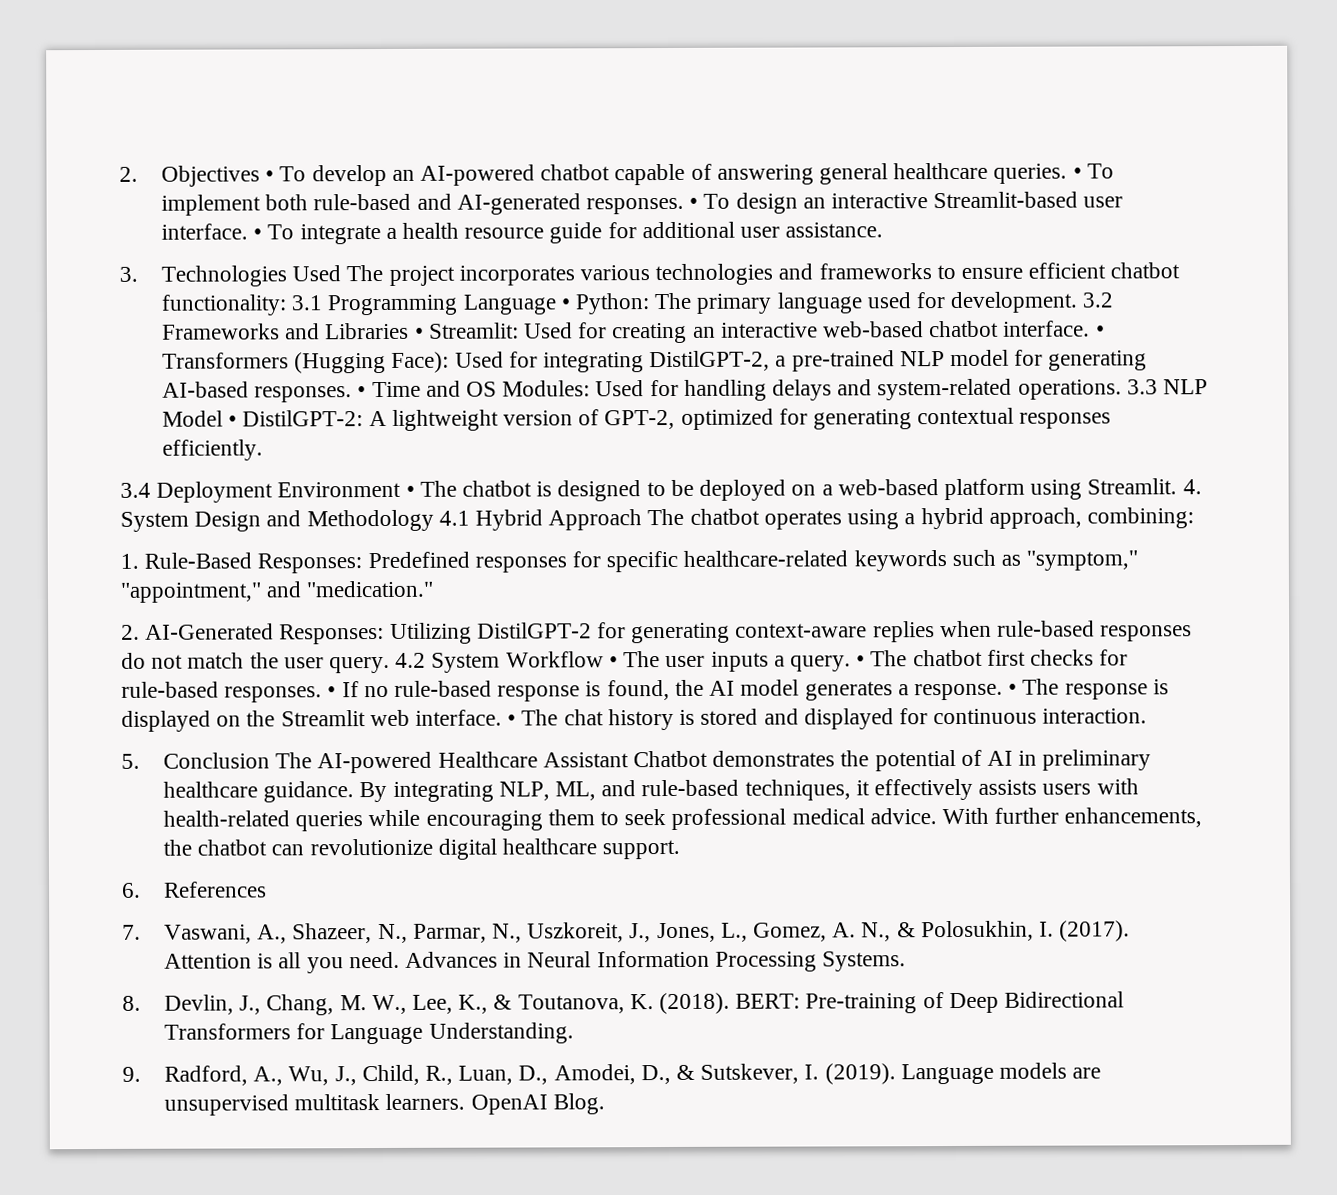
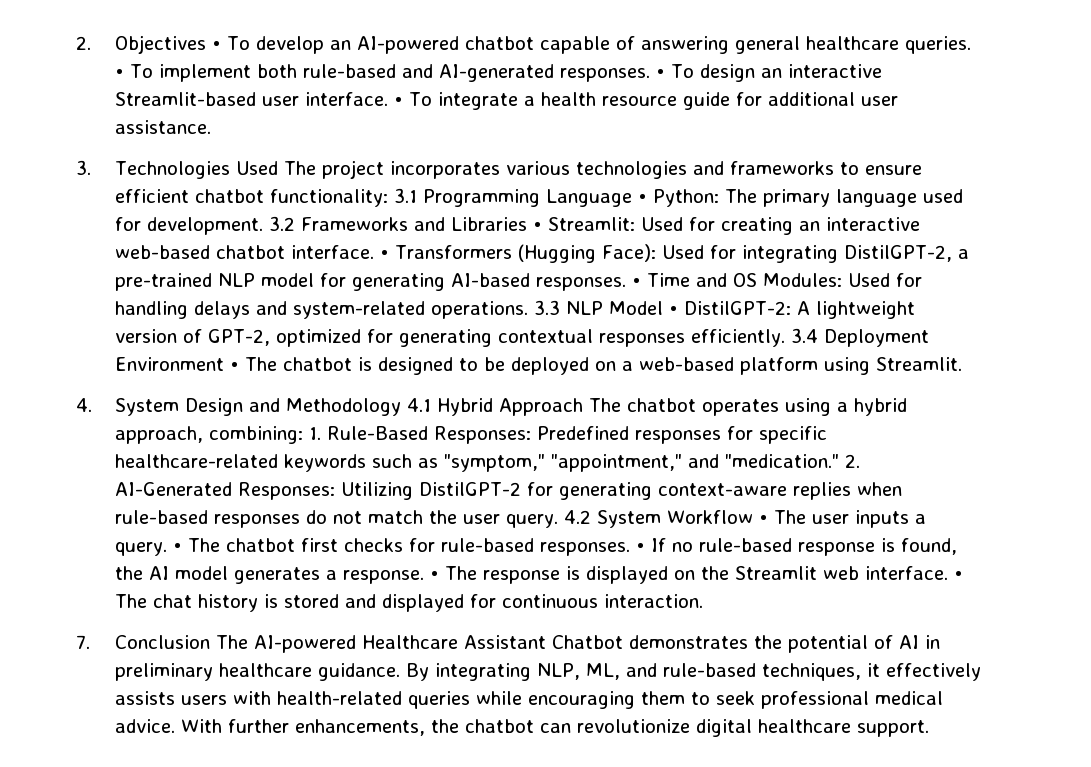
(263, 450) // -> (786, 338) none
(1178, 486) none -> (963, 364) //
(1194, 518) // -> (304, 435) none
(434, 589) // -> (840, 461) none
[121,753,140,769] 5. -> [76,635,90,649] 7.
[121,881,267,898] [122,920,1131,944] [163,950,907,974] [122,991,1125,1016] [163,1022,574,1045] [122,1062,1102,1086] [163,1093,605,1116] // 6. References // 7. Vaswani, A., Shazeer, N., Parmar, N., Uszkoreit, J., Jones, L., Gomez, A. N., & Polosukhin, I. (2017). Attention is all you need. Advances in Neural Information Processing Systems. // 8. Devlin, J., Chang, M. W., Lee, K., & Toutanova, K. (2018). BERT: Pre-training of Deep Bidirectional Transformers for Language Understanding. // 9. Radford, A., Wu, J., Child, R., Luan, D., Amodei, D., & Sutskever, I. (2019). Language models are unsupervised multitask learners. OpenAI Blog. -> (930, 728) none

